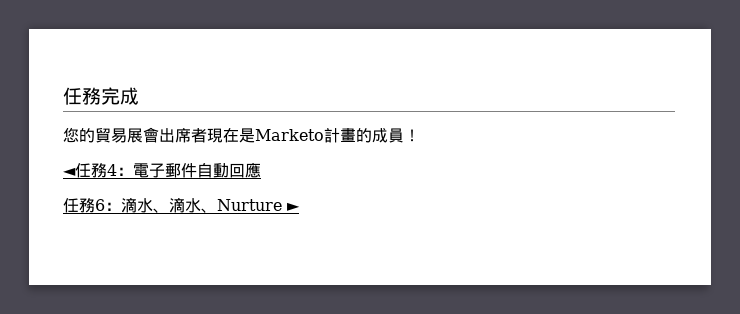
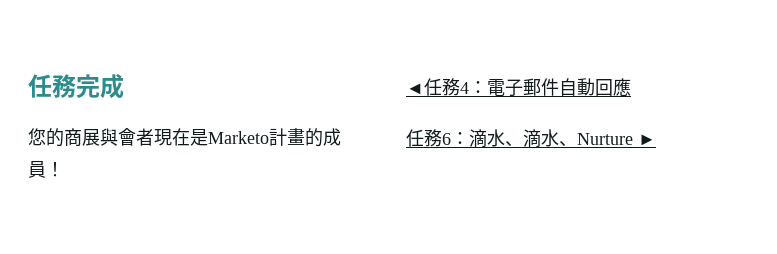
[95,127,191,143] 貿易展會出席 -> [64,128,136,146] 商展與會

